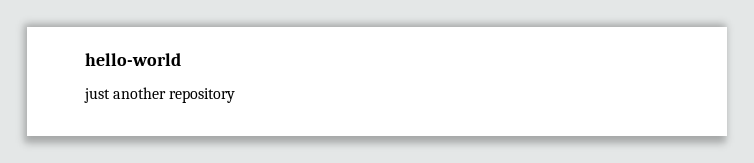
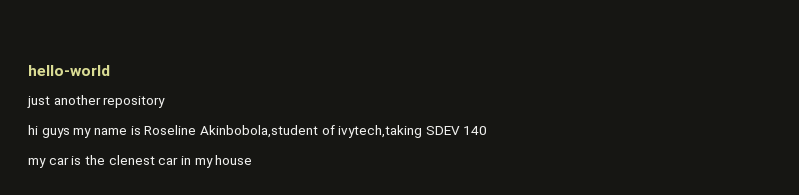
(236, 95) none -> [28,125,488,138] [28,155,253,168] // hi guys my name is Roseline Akinbobola,student of ivytech,taking SDEV 140 // my car is the clenest car in my house

